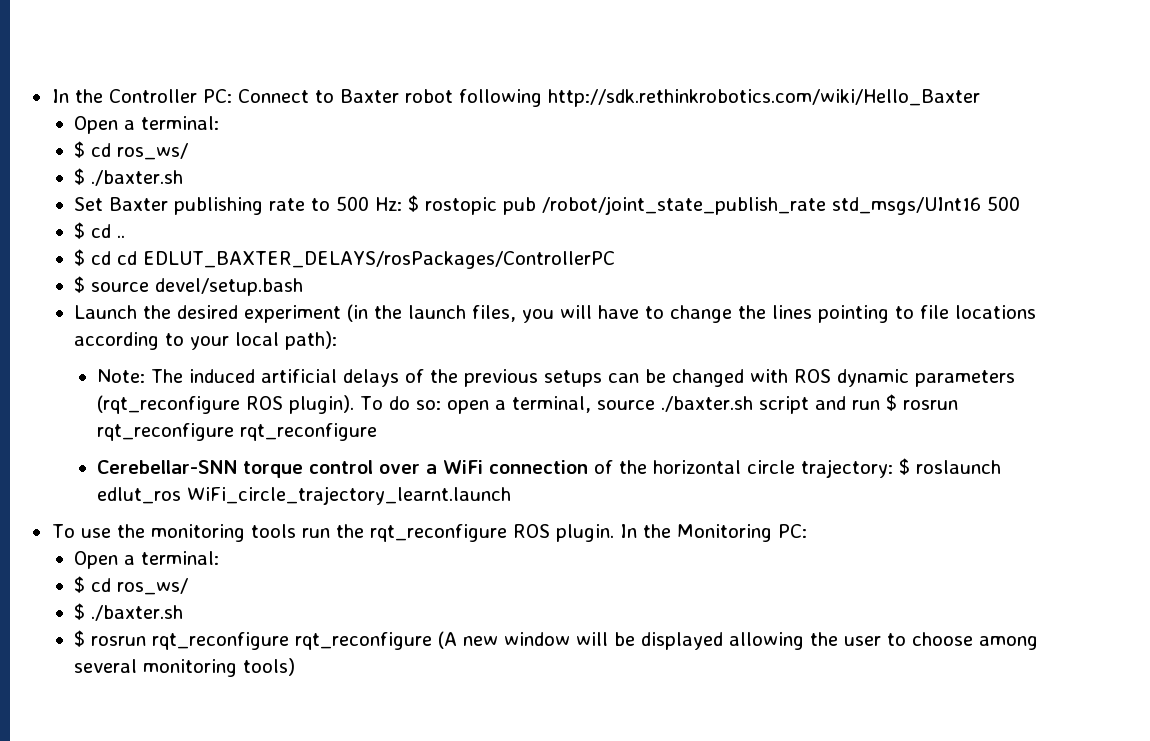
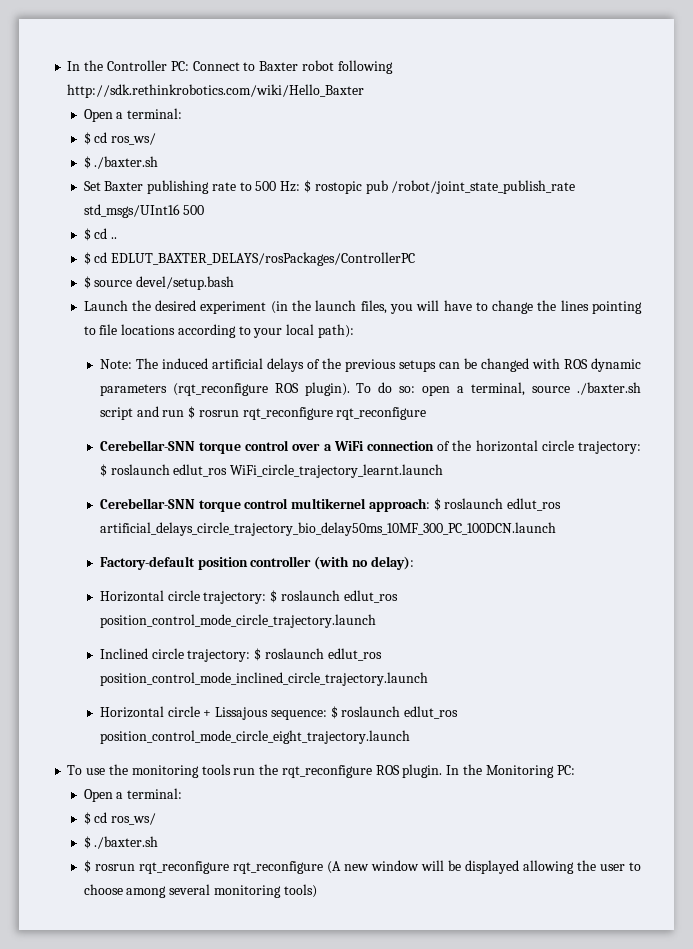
[117,251,138,265] cd -> (108, 257) none
(512, 495) none -> [99,498,562,512] [99,522,556,536] [99,556,414,570] [99,590,398,604] [99,614,376,628] [99,648,382,662] [99,672,428,686] [99,706,459,720] [99,730,410,744] // Cerebellar-SNN torque control multikernel approach: $ roslaunch edlut_ros artificial_delays_circle_trajectory_bio_delay50ms_10MF_300_PC_100DCN.launch // Factory-default position controller (with no delay): // Horizontal circle trajectory: $ roslaunch edlut_ros position_control_mode_circle_trajectory.launch // Inclined circle trajectory: $ roslaunch edlut_ros position_control_mode_inclined_circle_trajectory.launch // Horizontal circle + Lissajous sequence: $ roslaunch edlut_ros position_control_mode_circle_eight_trajectory.launch

